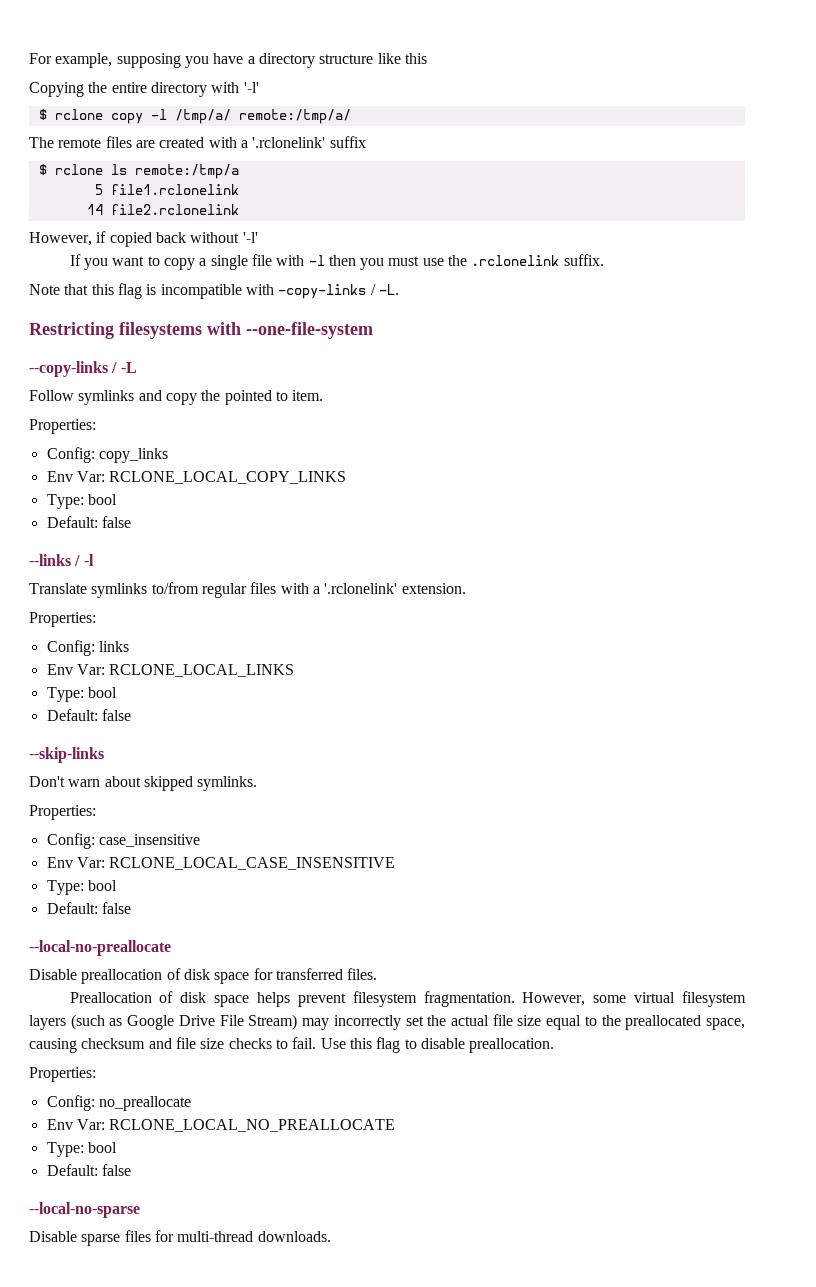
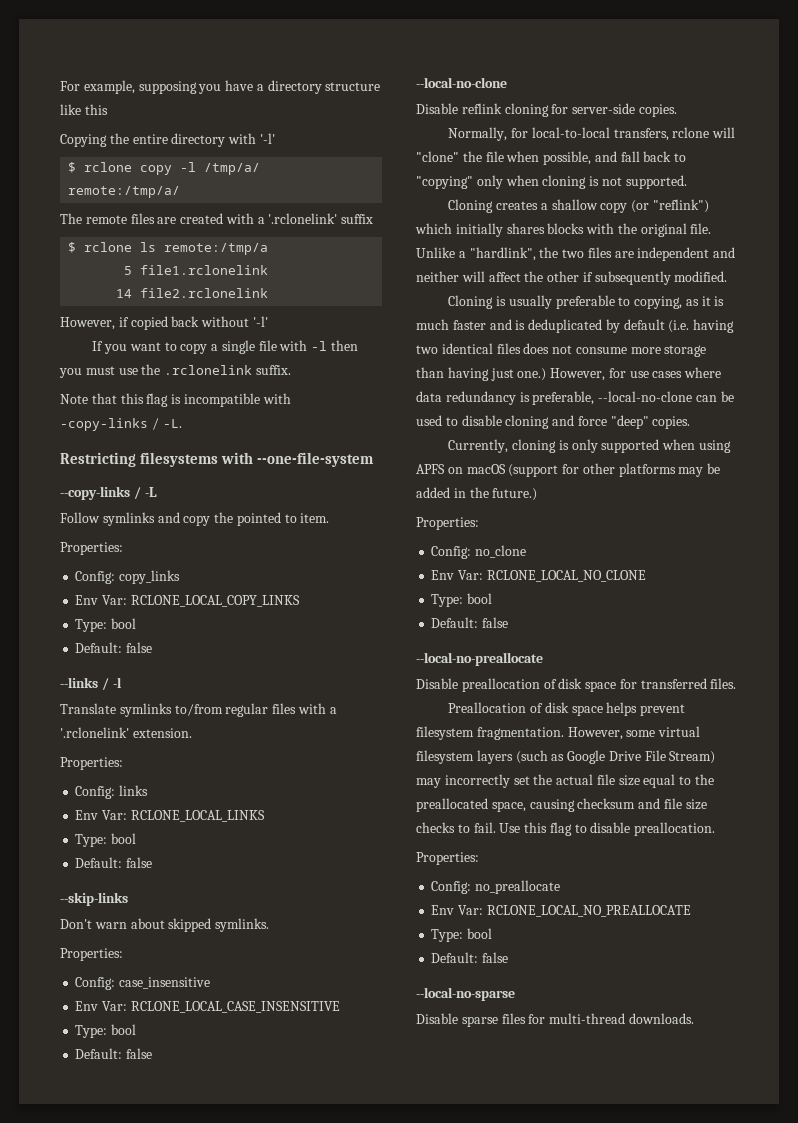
(131, 908) none -> [416,77,507,88] [416,103,677,117] [448,127,736,141] [416,151,687,165] [416,175,687,189] [448,199,709,213] [415,223,712,237] [416,247,736,261] [416,271,728,285] [448,295,725,309] [416,319,735,333] [416,343,707,357] [416,367,722,381] [416,391,734,405] [416,415,691,429] [448,439,731,453] [416,463,721,477] [416,487,538,501] [416,517,479,530] [431,545,527,559] [431,570,646,582] [431,593,493,607] [431,617,509,628] // --local-no-clone // Disable reflink cloning for server-side copies. // Normally, for local-to-local transfers, rclone will "clone" the file when possible, and fall back to "copying" only when cloning is not supported. // Cloning creates a shallow copy (or "reflink") which initially shares blocks with the original file. Unlike a "hardlink", the two files are independent and neither will affect the other if subsequently modified. // Cloning is usually preferable to copying, as it is much faster and is deduplicated by default (i.e. having two identical files does not consume more storage than having just one.) However, for use cases where data redundancy is preferable, --local-no-clone can be used to disable cloning and force "deep" copies. // Currently, cloning is only supported when using APFS on macOS (support for other platforms may be added in the future.) // Properties: // Config: no_clone // Env Var: RCLONE_LOCAL_NO_CLONE // Type: bool // Default: false

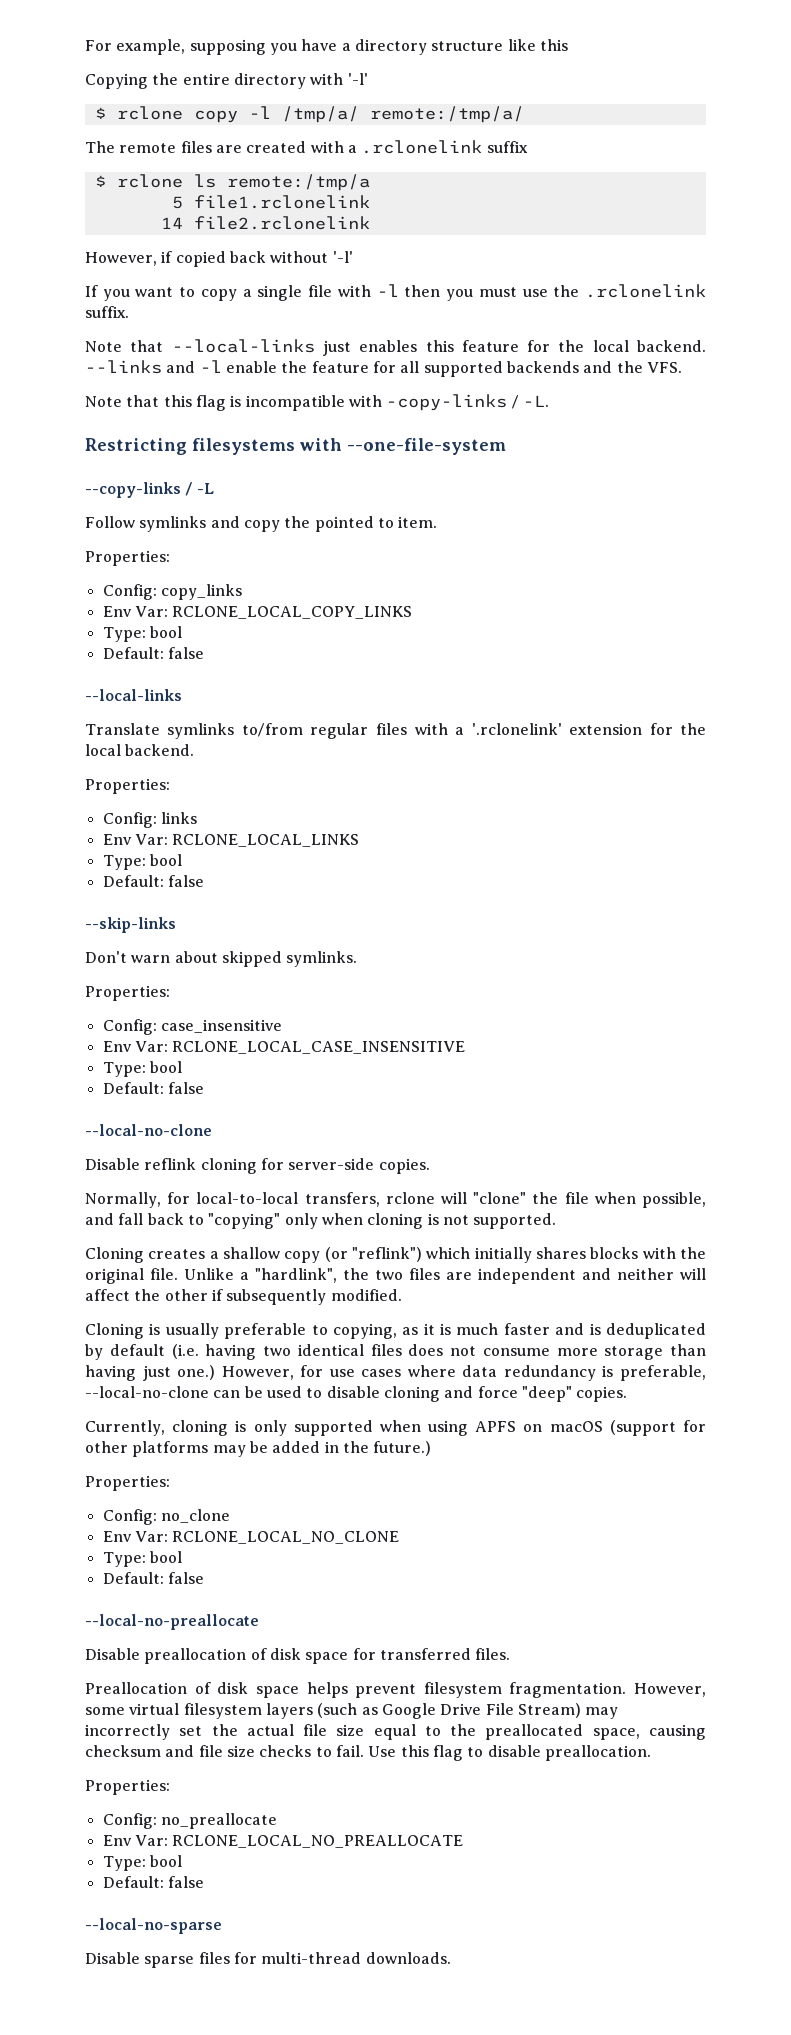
[268,213,338,224] '.rclonelink' -> [361,140,483,154] .rclonelink
(291, 370) none -> [85,339,706,356] [85,360,682,377] // Note that --local-links just enables this feature for the local backend. --links and -l enable the feature for all supported backends and the VFS.
[60,677,122,690] --links / -l -> [85,689,182,701] --local-links
[132,728,192,738] extension. -> [568,723,707,735] [85,744,195,756] extension for the local backend.

